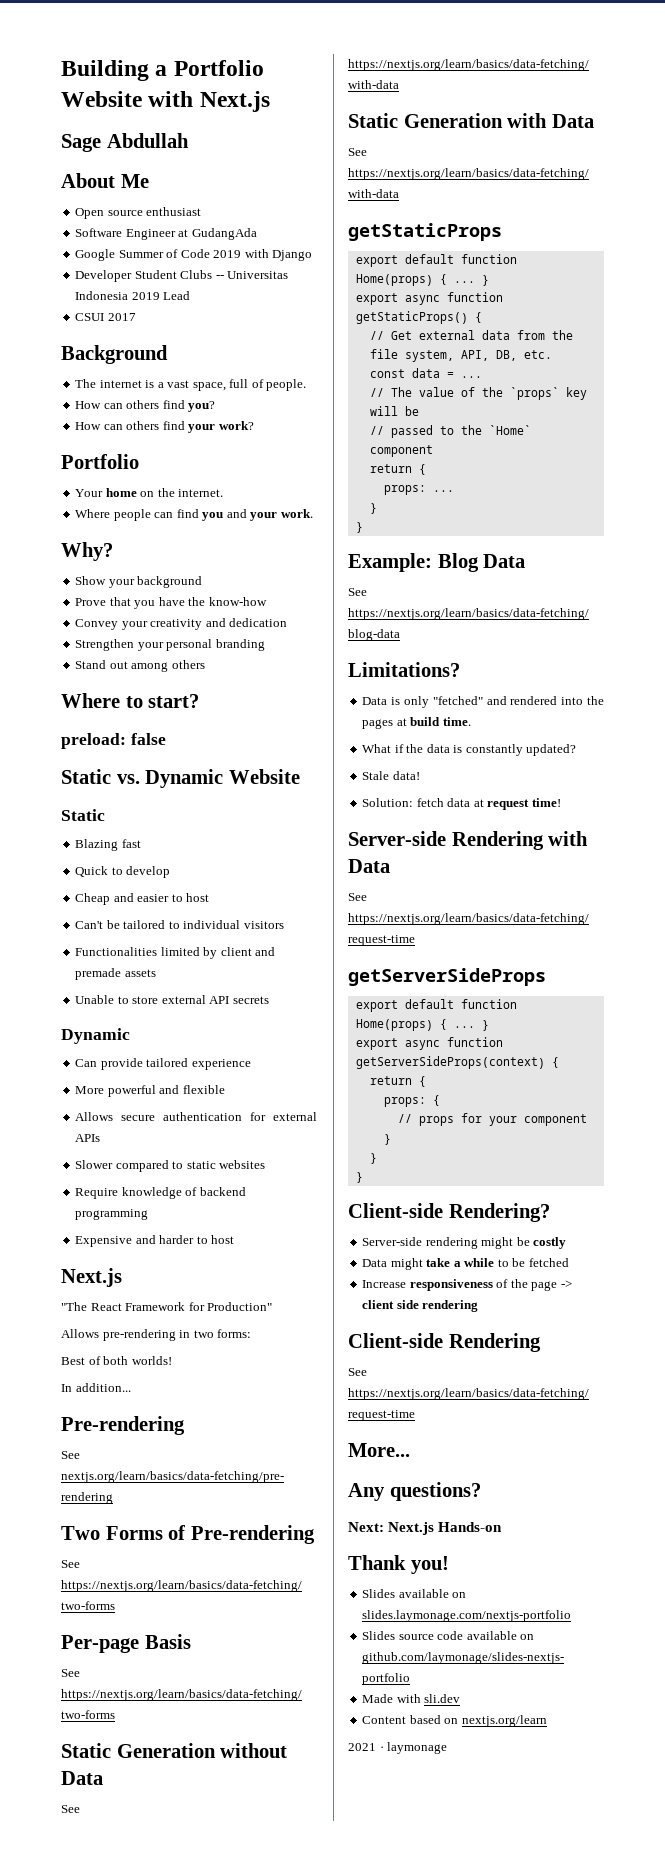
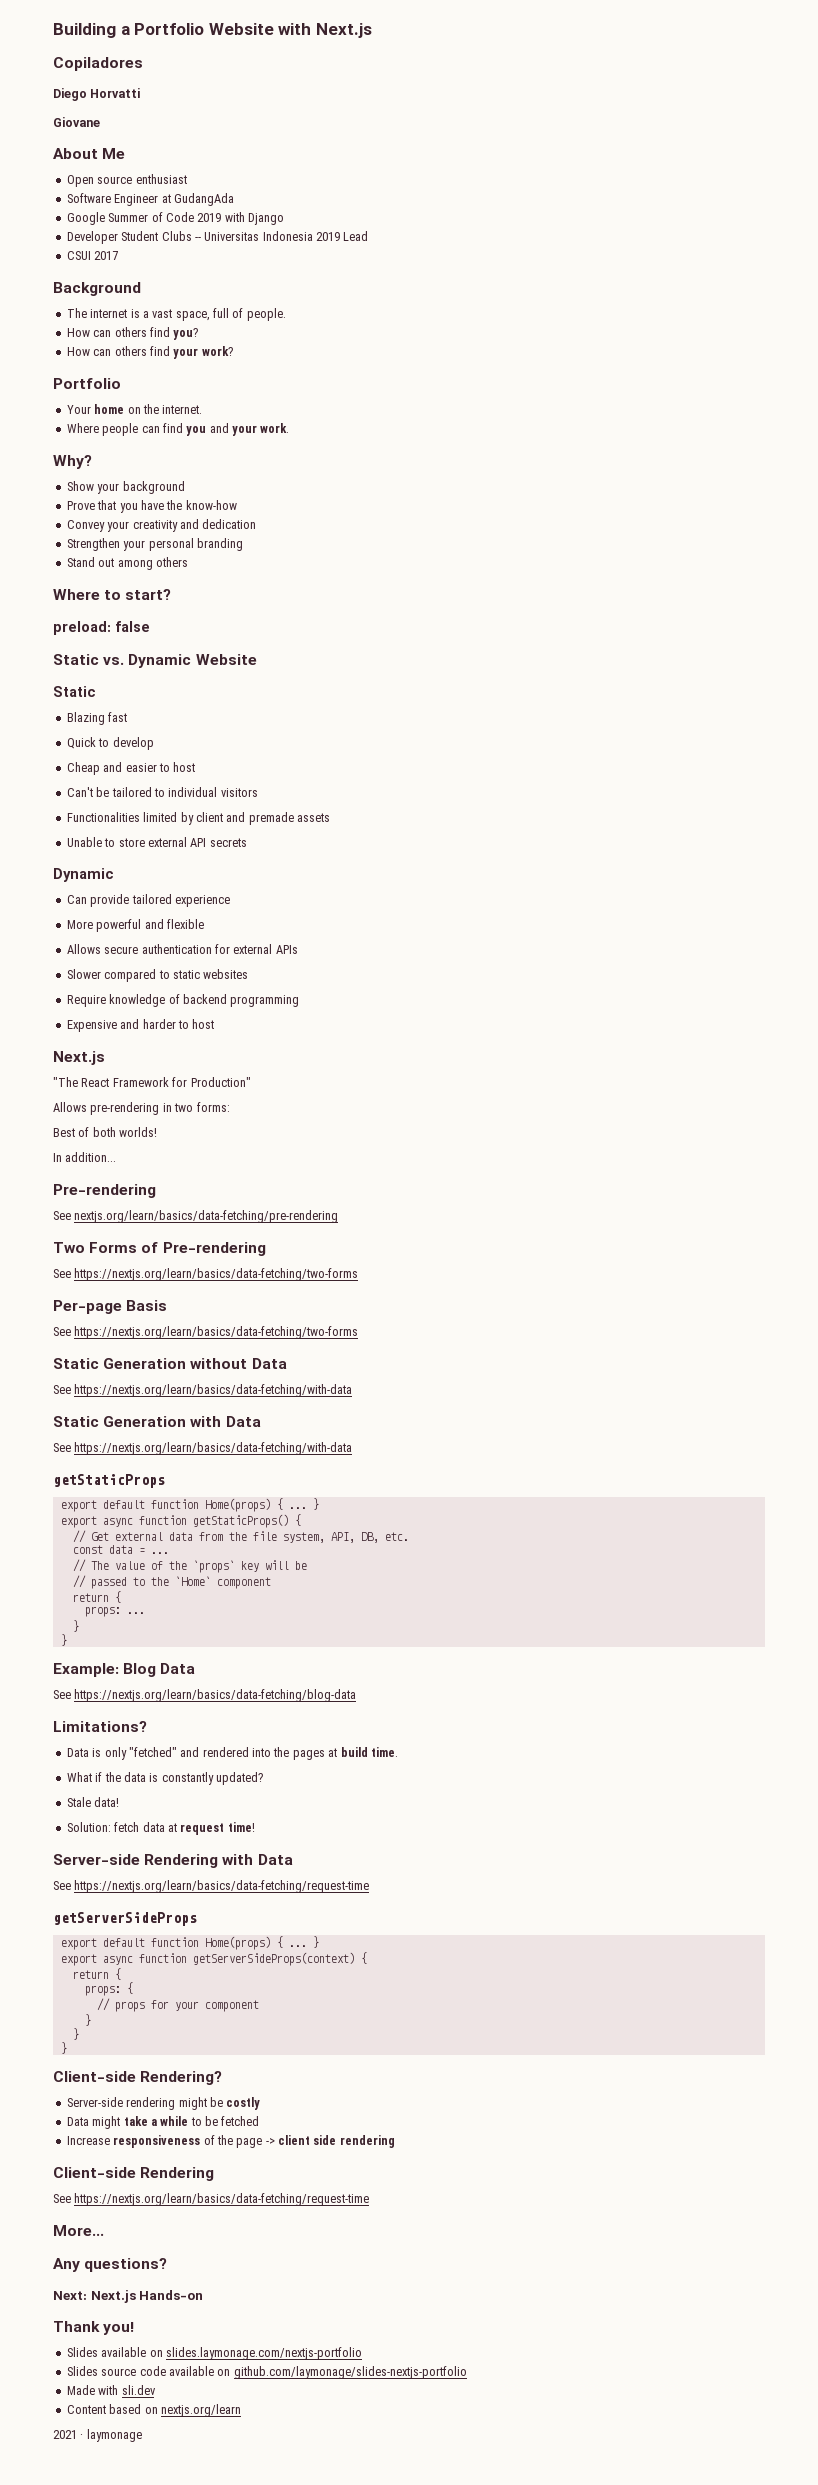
[61,133,189,152] Sage Abdullah -> [53,57,143,71] [53,88,141,101] [53,117,100,127] Copiladores // Diego Horvatti // Giovane

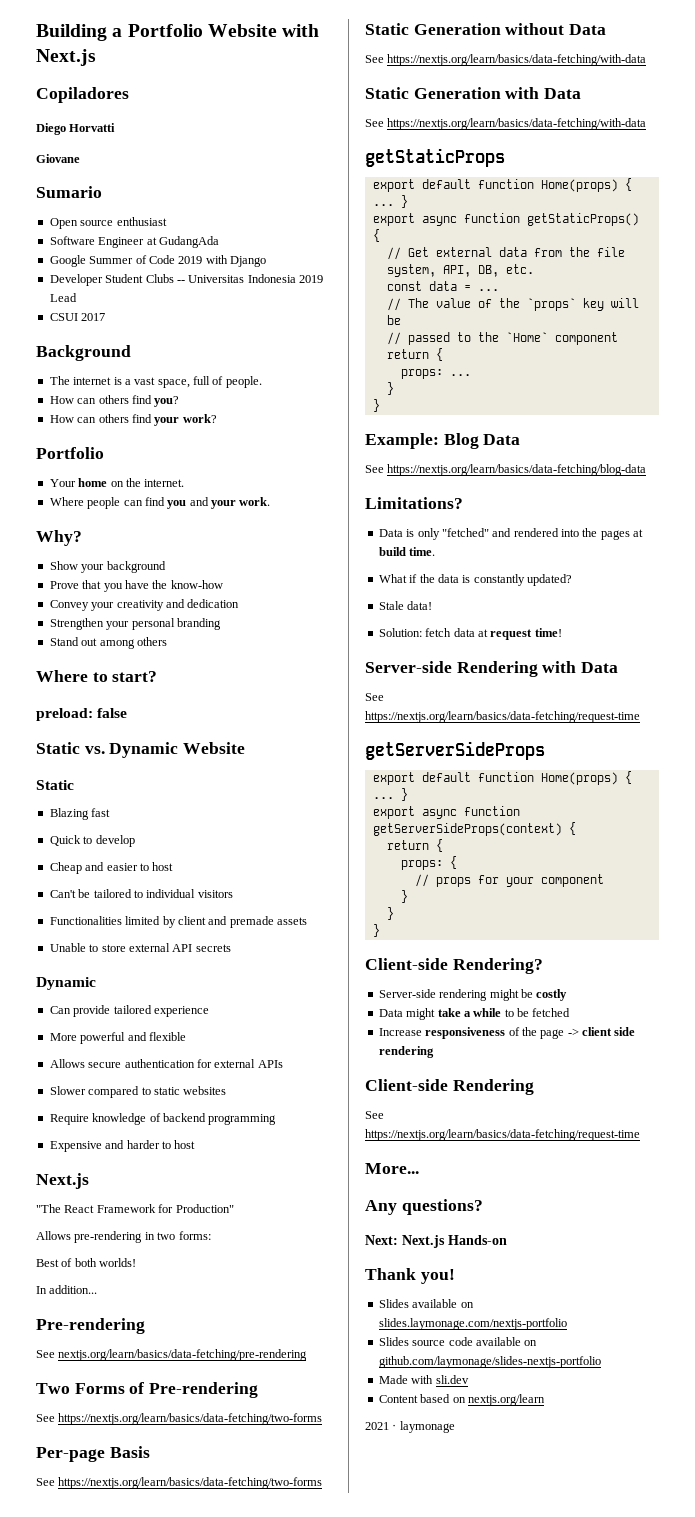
[53,148,126,159] About Me -> [36,186,102,198] Sumario

